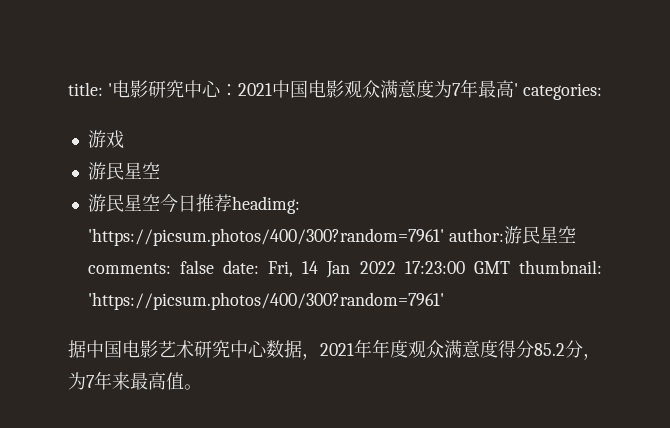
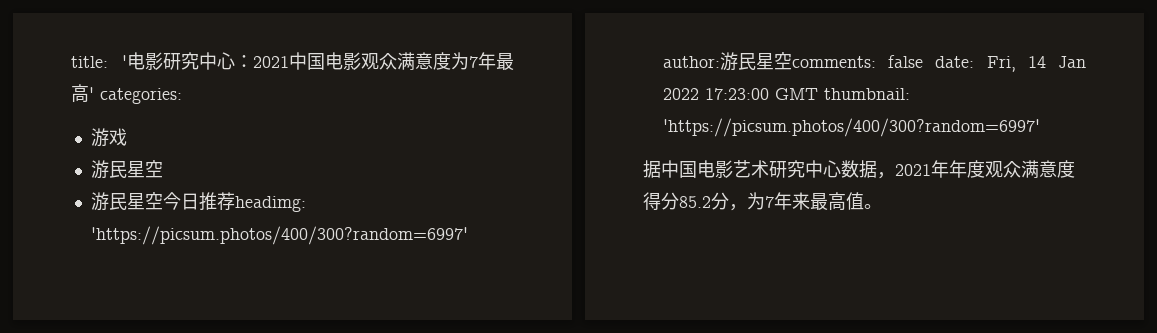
[87,228,444,246] 'https://picsum.photos/400/300?random=7961' -> [90,226,468,245] 'https://picsum.photos/400/300?random=6997'
[87,292,444,310] 'https://picsum.photos/400/300?random=7961' -> [662,118,1040,137] 'https://picsum.photos/400/300?random=6997'

